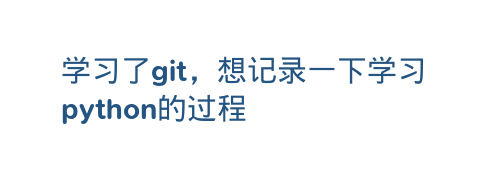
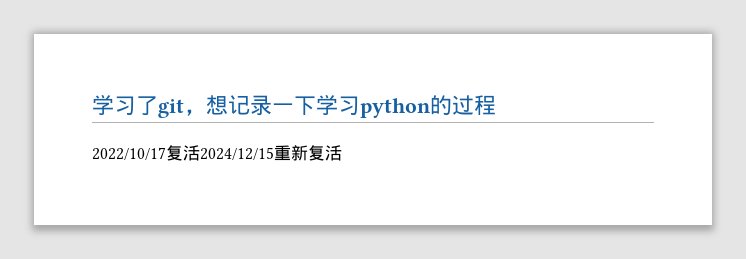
(247, 108) none -> [92,145,342,161] // 2022/10/17复活2024/12/15重新复活

